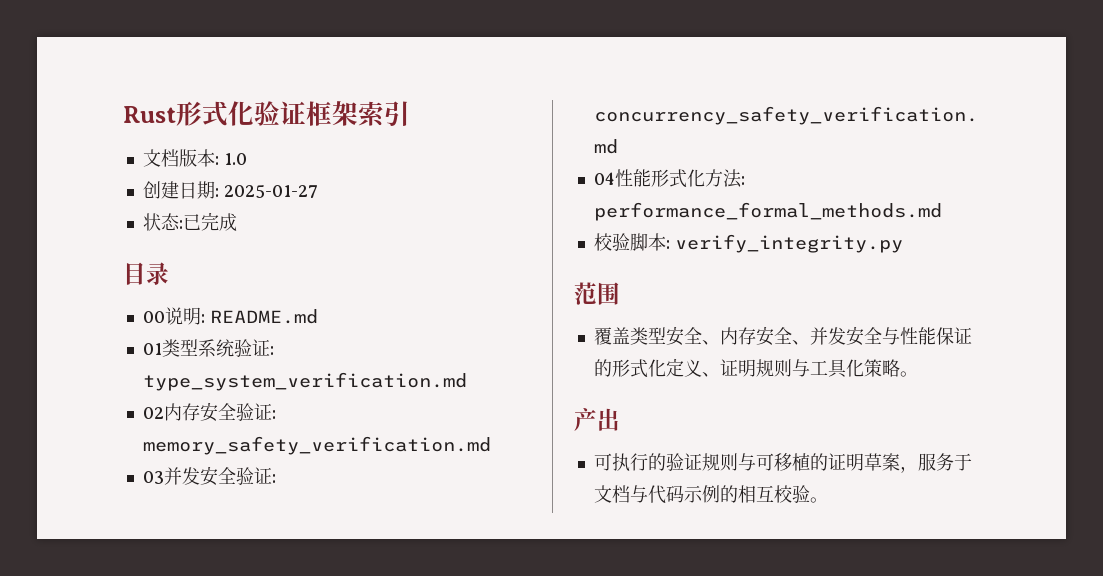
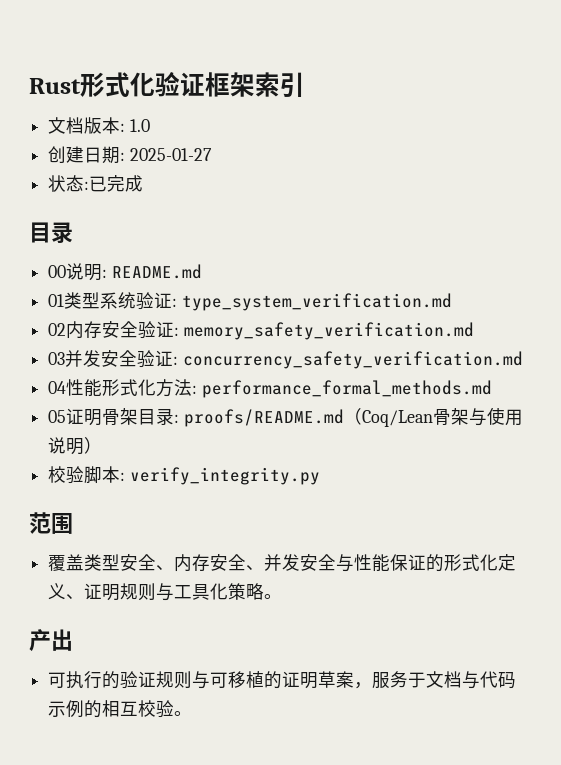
(942, 211) none -> [48,407,523,427] [48,437,103,455] // 05证明骨架目录: proofs/README.md（Coq/Lean骨架与使用说明）

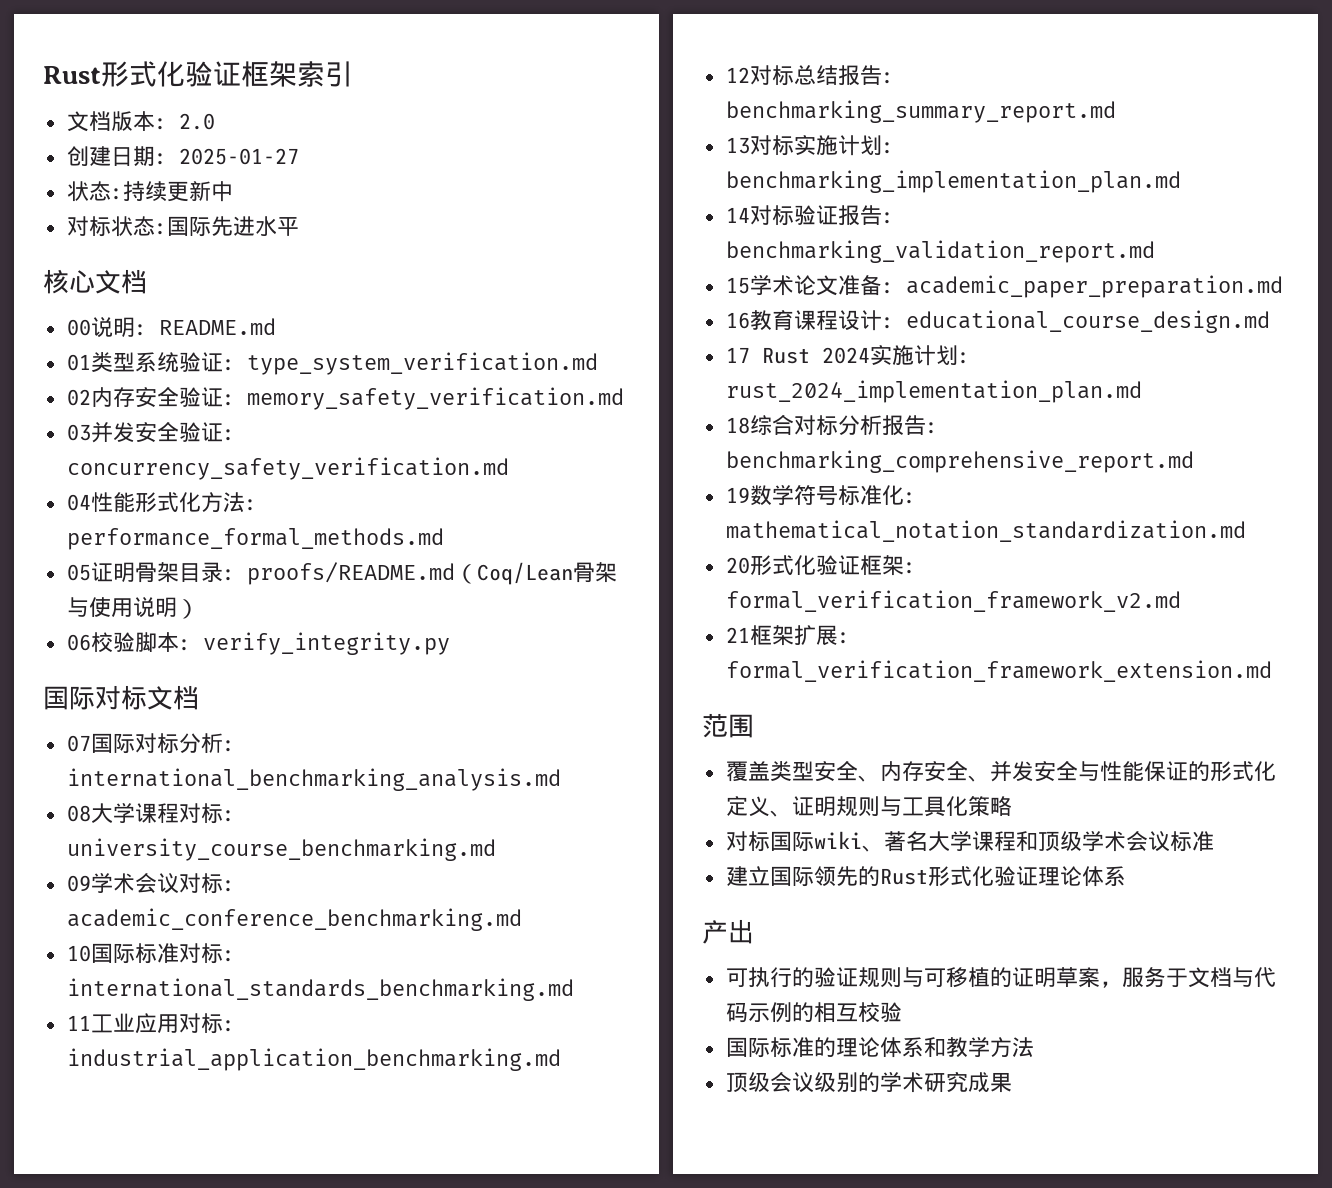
[129,119,150,132] 1.0 -> [178,113,215,130] 2.0
[89,175,144,192] [29,222,73,244] 已完成 // 目录 -> [122,181,233,202] [66,216,299,237] [43,269,147,294] 持续更新中 // 对标状态:国际先进水平 // 核心文档
(103, 445) none -> [66,634,91,651] 06
(320, 476) none -> [43,685,199,710] [66,733,235,754] [66,768,561,791] [66,803,235,824] [66,838,496,861] [66,873,235,894] [66,908,522,931] [66,943,235,964] [66,978,574,1001] [66,1013,235,1034] [66,1048,561,1071] [725,65,894,86] [725,100,1116,123] [725,135,894,156] [725,170,1181,193] [725,205,894,226] [725,240,1155,263] [725,275,1283,298] [725,310,1270,333] [725,345,970,366] [725,380,1142,403] [725,414,938,436] [725,450,1194,473] [725,485,916,506] [725,520,1246,542] [725,555,916,576] [725,590,1181,612] [725,625,850,646] [725,660,1272,682] // 国际对标文档 // 07国际对标分析: international_benchmarking_analysis.md // 08大学课程对标: university_course_benchmarking.md // 09学术会议对标: academic_conference_benchmarking.md // 10国际标准对标: international_standards_benchmarking.md // 11工业应用对标: industrial_application_benchmarking.md // 12对标总结报告: benchmarking_summary_report.md // 13对标实施计划: benchmarking_implementation_plan.md // 14对标验证报告: benchmarking_validation_report.md // 15学术论文准备: academic_paper_preparation.md // 16教育课程设计: educational_course_design.md // 17 Rust 2024实施计划: rust_2024_implementation_plan.md // 18综合对标分析报告: benchmarking_comprehensive_report.md // 19数学符号标准化: mathematical_notation_standardization.md // 20形式化验证框架: formal_verification_framework_v2.md // 21框架扩展: formal_verification_framework_extension.md
[264,594,283,599] 。 -> [725,831,1214,852] [725,866,1126,887] // 对标国际wiki、著名大学课程和顶级学术会议标准 // 建立国际领先的Rust形式化验证理论体系
[174,711,193,716] 。 -> [725,1037,1034,1058] [725,1071,1012,1093] // 国际标准的理论体系和教学方法 // 顶级会议级别的学术研究成果

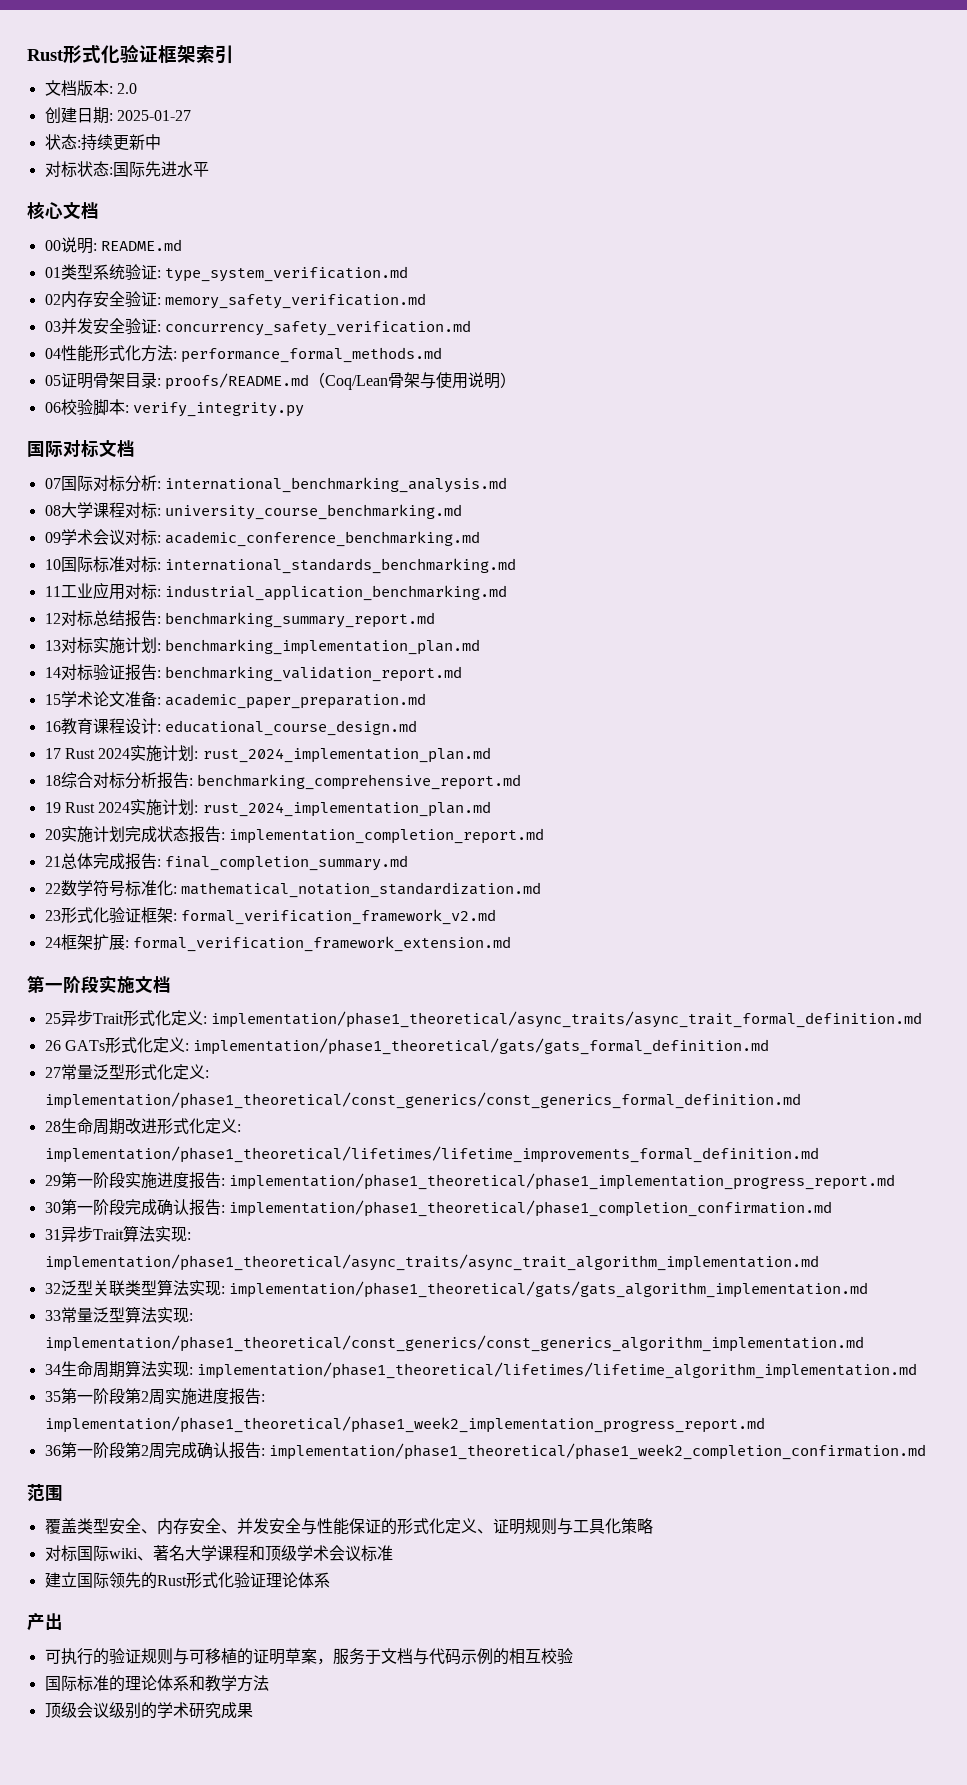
(750, 495) none -> [64,799,491,817] [44,826,544,844] [44,853,408,871] [44,883,61,894] Rust 2024实施计划: rust_2024_implementation_plan.md // 20实施计划完成状态报告: implementation_completion_report.md // 21总体完成报告: final_completion_summary.md // 22
[725,557,750,574] 20 -> [44,910,61,921] 23
[725,627,750,643] 21 -> [44,937,61,948] 24
(1272, 671) none -> [27,975,171,994] [44,1010,922,1028] [44,1037,770,1055] [44,1064,209,1080] [44,1092,801,1109] [44,1118,241,1135] [44,1146,819,1163] [44,1172,895,1190] [44,1199,832,1217] [44,1225,191,1242] [44,1254,819,1271] [44,1279,868,1298] [44,1306,193,1323] [44,1335,864,1352] [44,1360,917,1379] [44,1388,265,1405] [44,1416,765,1433] [44,1442,926,1460] // 第一阶段实施文档 // 25异步Trait形式化定义: implementation/phase1_theoretical/async_traits/async_trait_formal_definition.md // 26 GATs形式化定义: implementation/phase1_theoretical/gats/gats_formal_definition.md // 27常量泛型形式化定义: implementation/phase1_theoretical/const_generics/const_generics_formal_definition.md // 28生命周期改进形式化定义: implementation/phase1_theoretical/lifetimes/lifetime_improvements_formal_definition.md // 29第一阶段实施进度报告: implementation/phase1_theoretical/phase1_implementation_progress_report.md // 30第一阶段完成确认报告: implementation/phase1_theoretical/phase1_completion_confirmation.md // 31异步Trait算法实现: implementation/phase1_theoretical/async_traits/async_trait_algorithm_implementation.md // 32泛型关联类型算法实现: implementation/phase1_theoretical/gats/gats_algorithm_implementation.md // 33常量泛型算法实现: implementation/phase1_theoretical/const_generics/const_generics_algorithm_implementation.md // 34生命周期算法实现: implementation/phase1_theoretical/lifetimes/lifetime_algorithm_implementation.md // 35第一阶段第2周实施进度报告: implementation/phase1_theoretical/phase1_week2_implementation_progress_report.md // 36第一阶段第2周完成确认报告: implementation/phase1_theoretical/phase1_week2_completion_confirmation.md

